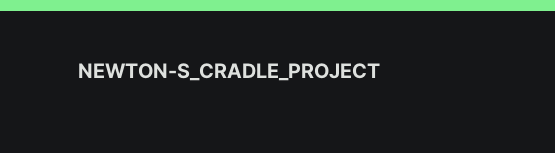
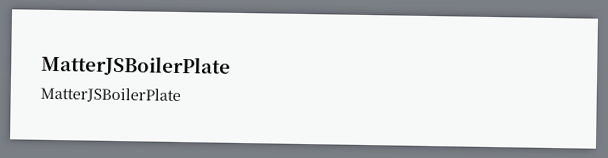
[78,63,380,81] NEWTON-S_CRADLE_PROJECT -> [41,54,231,77] [40,86,181,104] MatterJSBoilerPlate // MatterJSBoilerPlate

